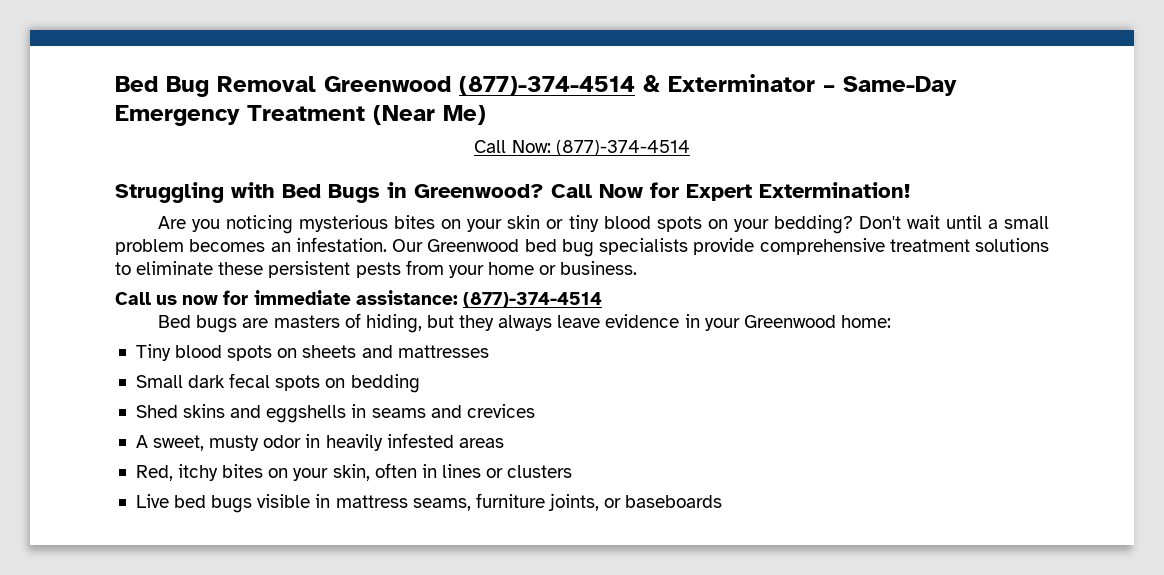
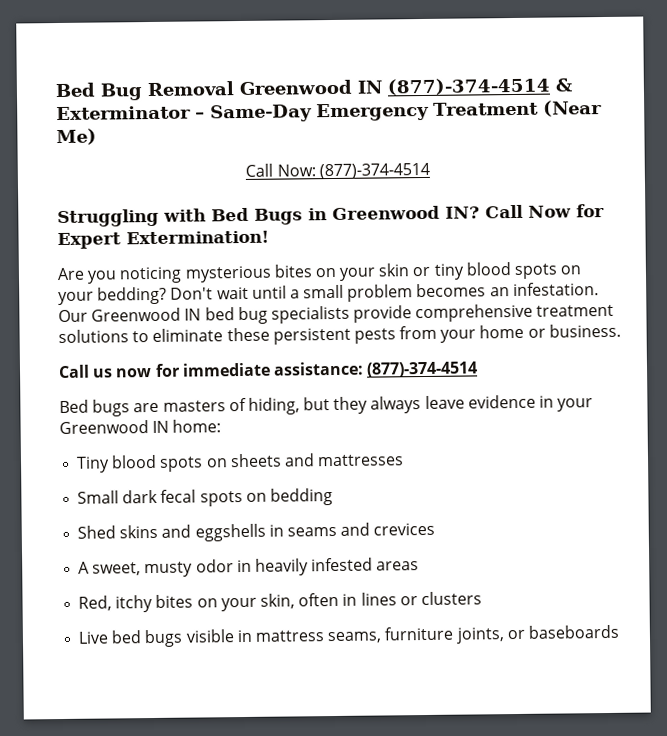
(451, 84) none -> [357,80,382,94] IN
[414,184,544,198] Greenwood? -> [332,205,480,221] Greenwood IN?
(520, 245) none -> [184,308,202,321] IN
(836, 321) none -> [152,420,170,433] IN

